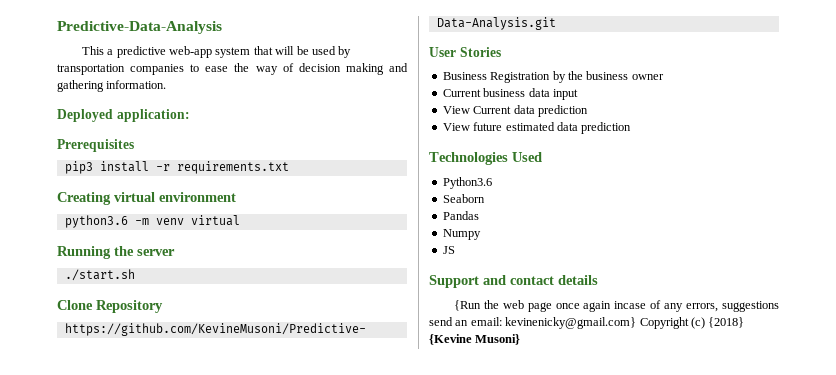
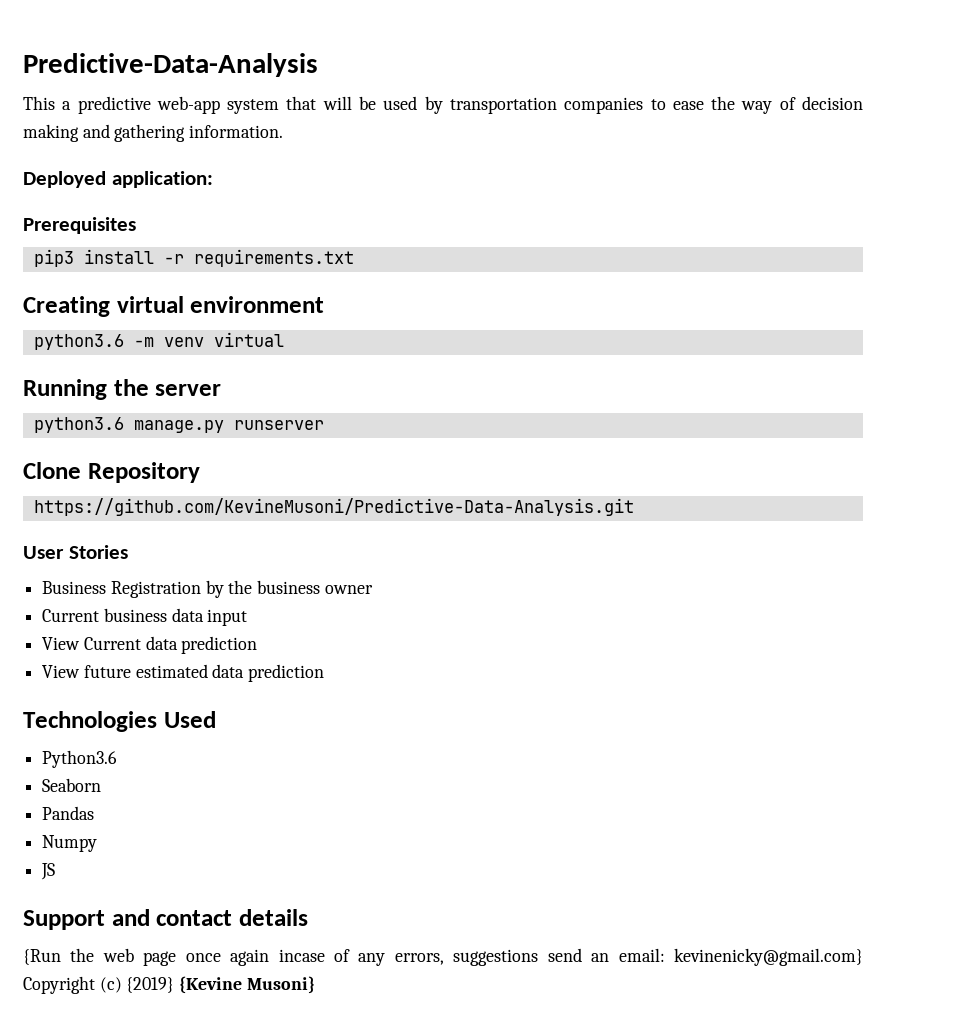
[64,269,135,281] ./start.sh -> [33,417,324,433] python3.6 manage.py runserver
[708,317,745,328] {2018} -> [126,977,175,993] {2019}

